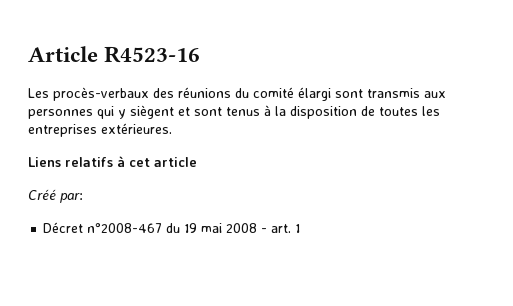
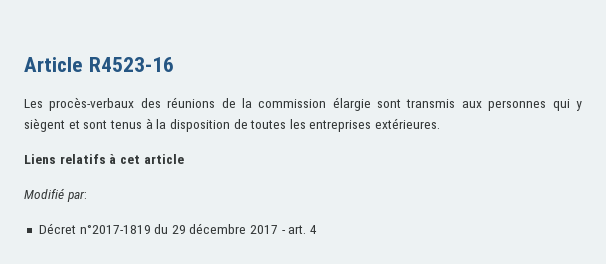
[235,87,331,101] du comité élargi -> [221,97,371,111] de la commission élargie
[28,189,56,200] Créé -> [24,188,65,199] Modifié
[87,223,258,233] n°2008-467 du 19 mai 2008 -> [79,223,279,234] n°2017-1819 du 29 décembre 2017
[295,224,301,233] 1 -> [310,225,318,234] 4

